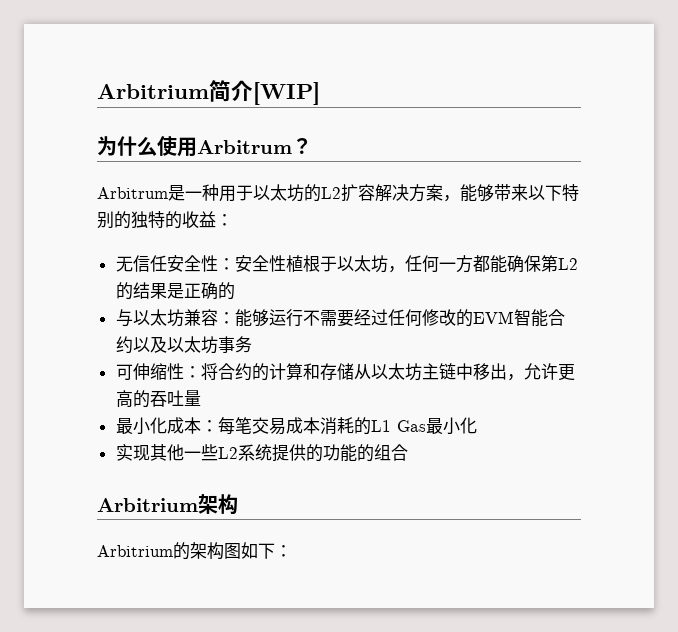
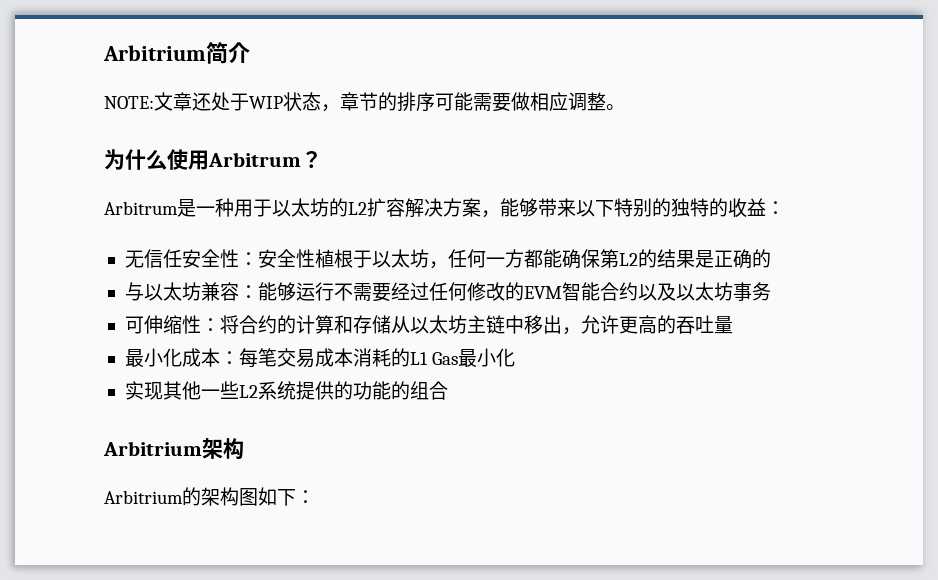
[253,82,320,105] [WIP] -> [104,92,625,112] // NOTE:文章还处于WIP状态，章节的排序可能需要做相应调整。

